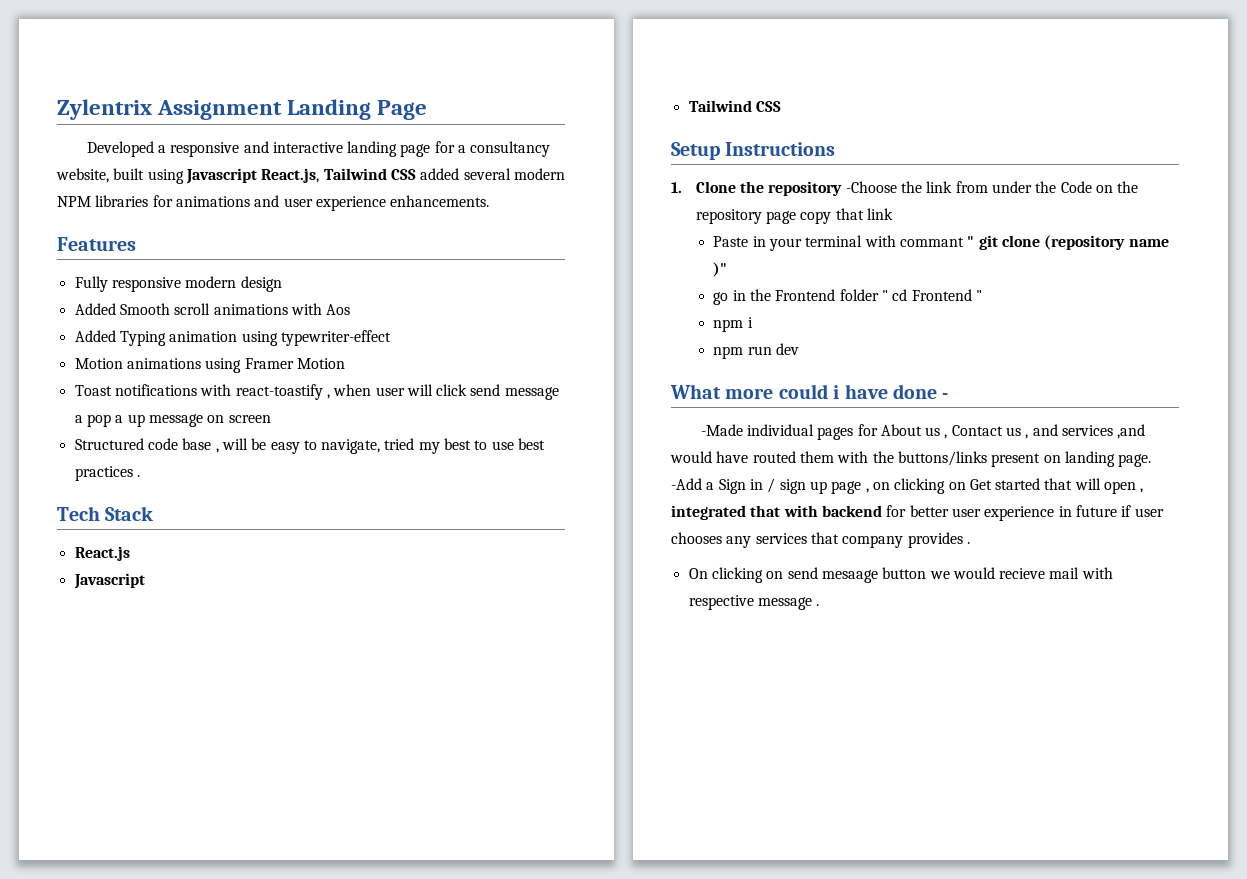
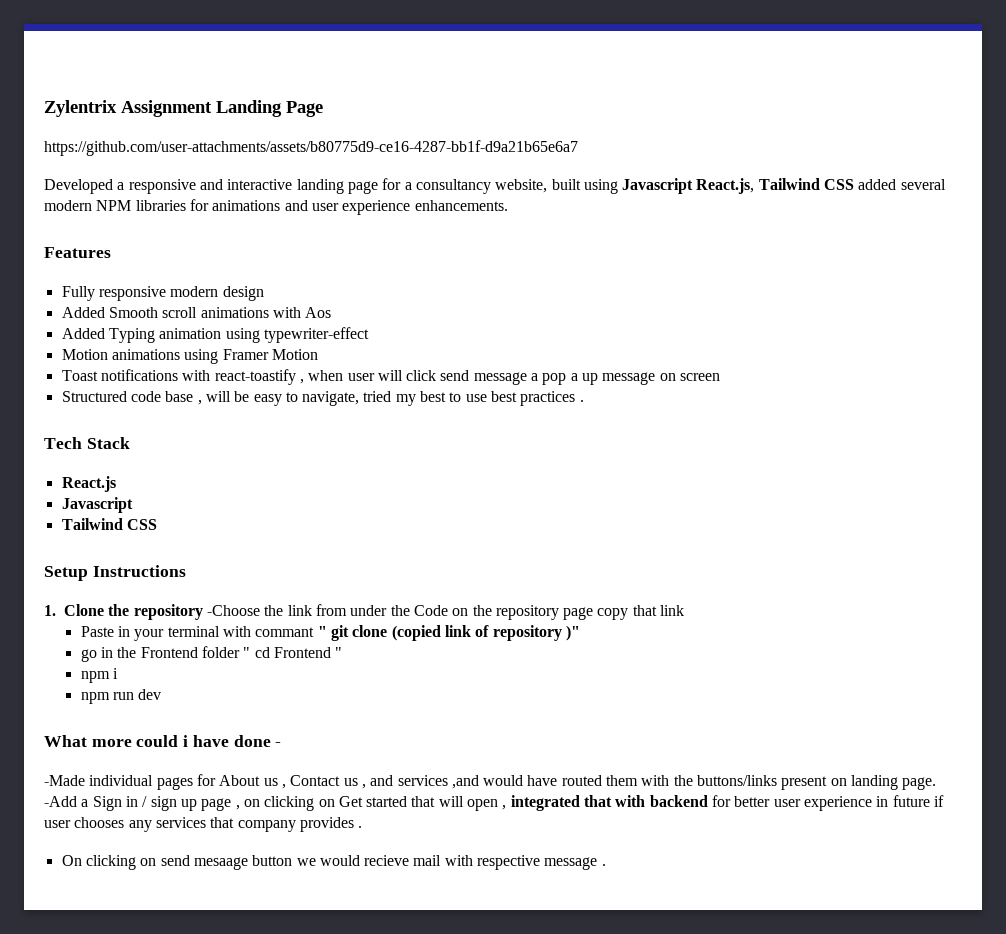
(428, 110) none -> [44,140,578,156] // https://github.com/user-attachments/assets/b80775d9-ce16-4287-bb1f-d9a21b65e6a7
[1044,235,1169,250] (repository name -> [391,625,562,641] (copied link of repository

